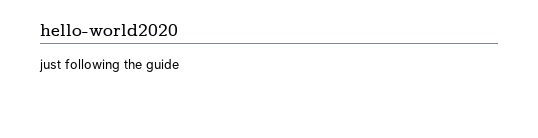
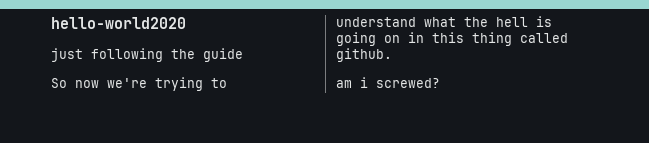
(179, 65) none -> [51,77,227,91] [336,16,552,27] [336,32,568,46] [336,48,392,62] [336,77,440,88] // So now we're trying to understand what the hell is going on in this thing called github. // am i screwed?

